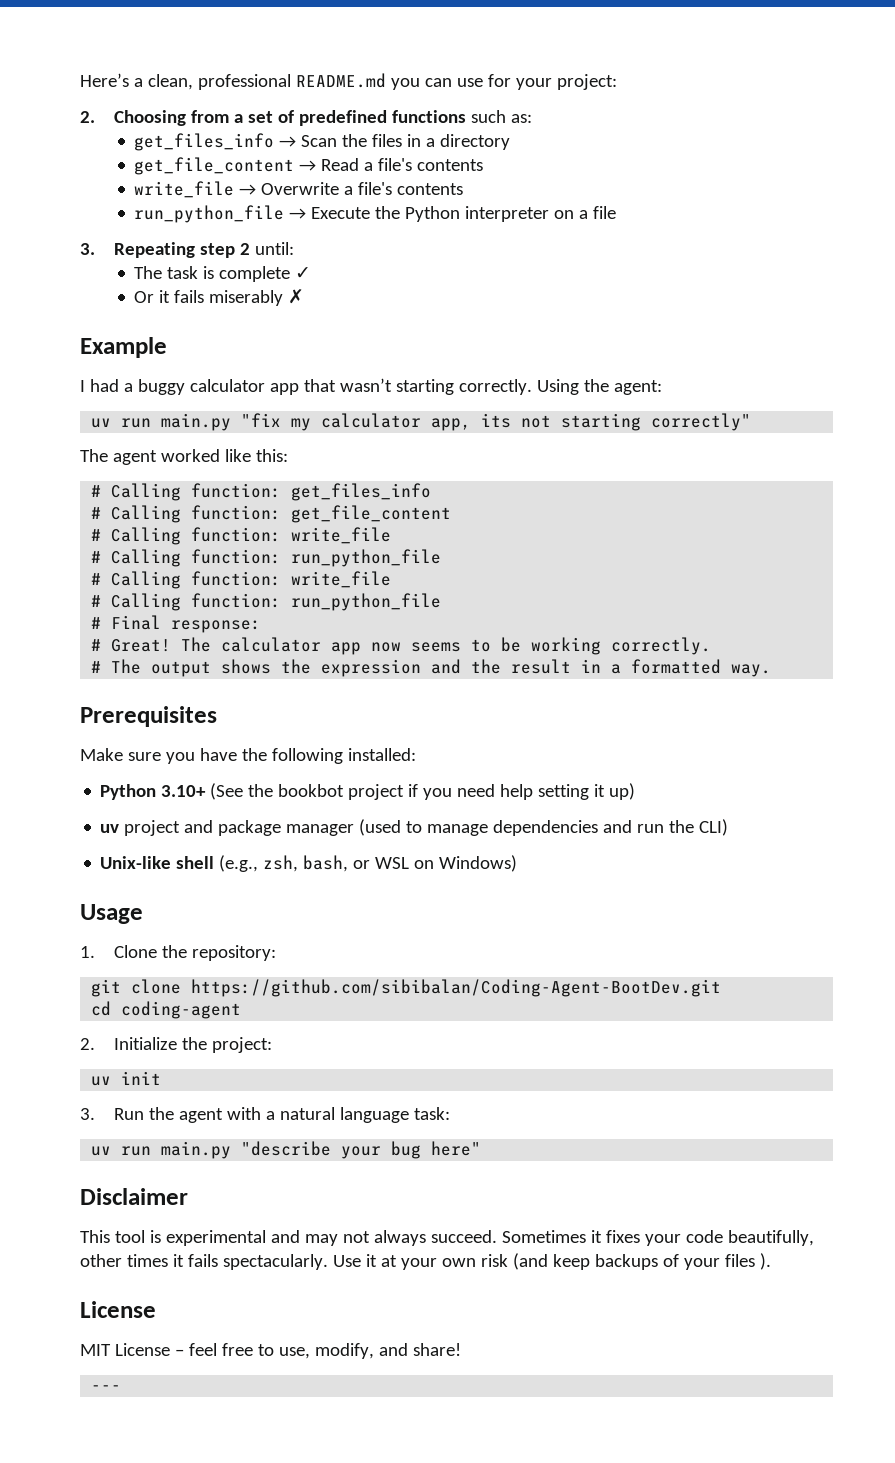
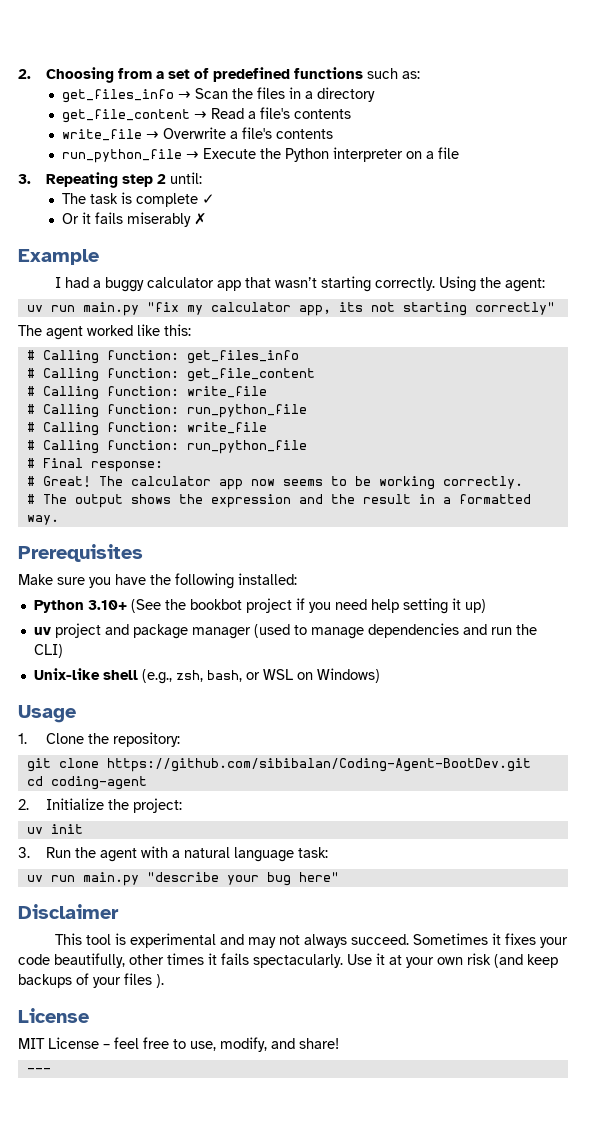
[80,73,617,90] Here’s a clean, professional README.md you can use for your project: // -> (18, 74) none

